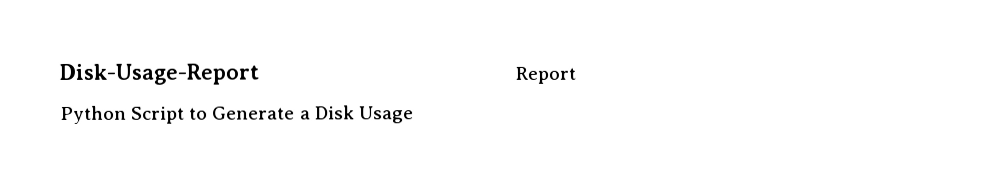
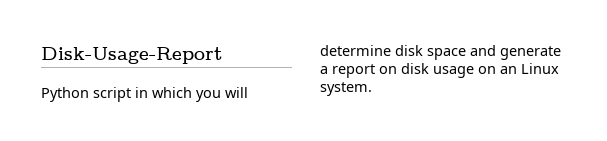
[131,105,414,124] [515,66,576,84] Script to Generate a Disk Usage Report -> [93,87,248,102] [320,45,561,60] [320,63,559,78] [320,82,372,96] script in which you will determine disk space and generate a report on disk usage on an Linux system.

